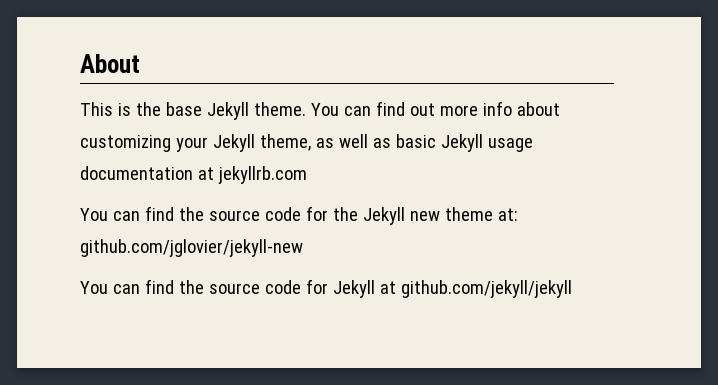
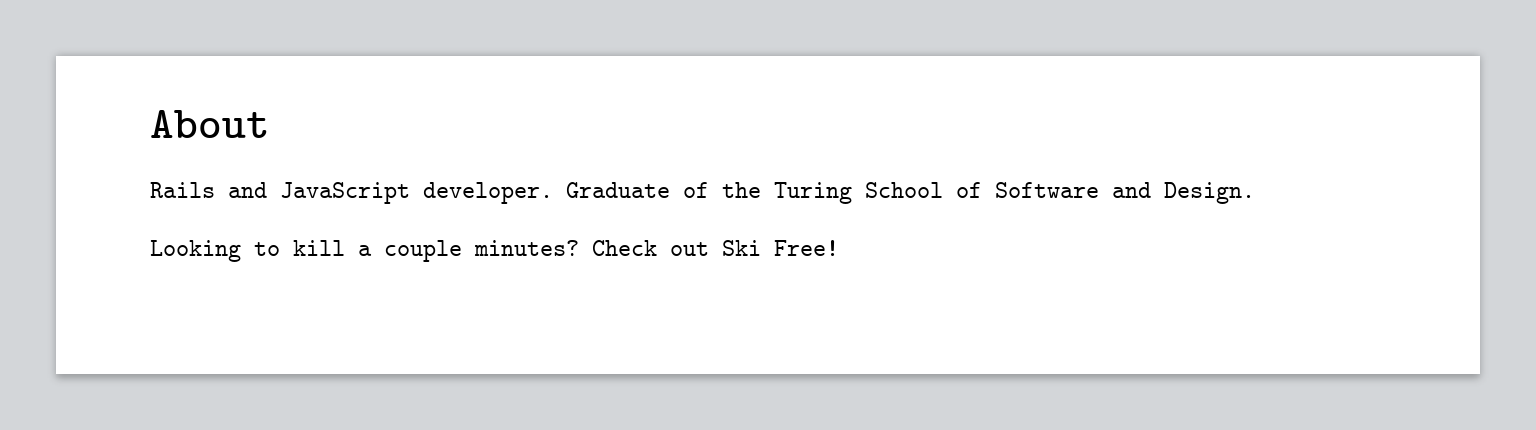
[80,101,560,120] [80,134,533,152] [80,166,307,184] [80,206,518,225] [80,239,303,257] [80,279,572,298] This is the base Jekyll theme. You can find out more info about customizing your Jekyll theme, as well as basic Jekyll usage documentation at jekyllrb.com // You can find the source code for the Jekyll new theme at: github.com/jglovier/jekyll-new // You can find the source code for Jekyll at github.com/jekyll/jekyll -> [150,182,1255,204] [150,240,839,262] Rails and JavaScript developer. Graduate of the Turing School of Software and Design. // Looking to kill a couple minutes? Check out Ski Free!

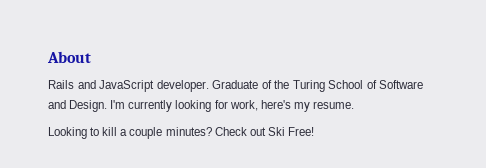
(1255, 193) none -> [110,100,354,112] I'm currently looking for work, here's my resume.

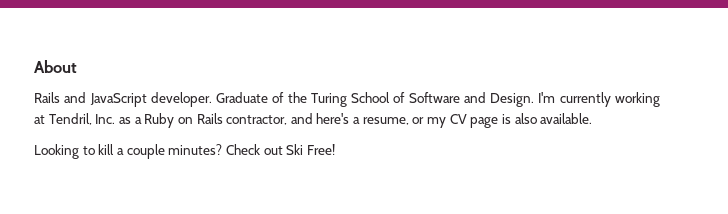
[175,100,354,112] looking for work, here's my resume. -> [614,92,660,107] [34,113,593,128] working at Tendril, Inc. as a Ruby on Rails contractor, and here's a resume, or my CV page is also available.

